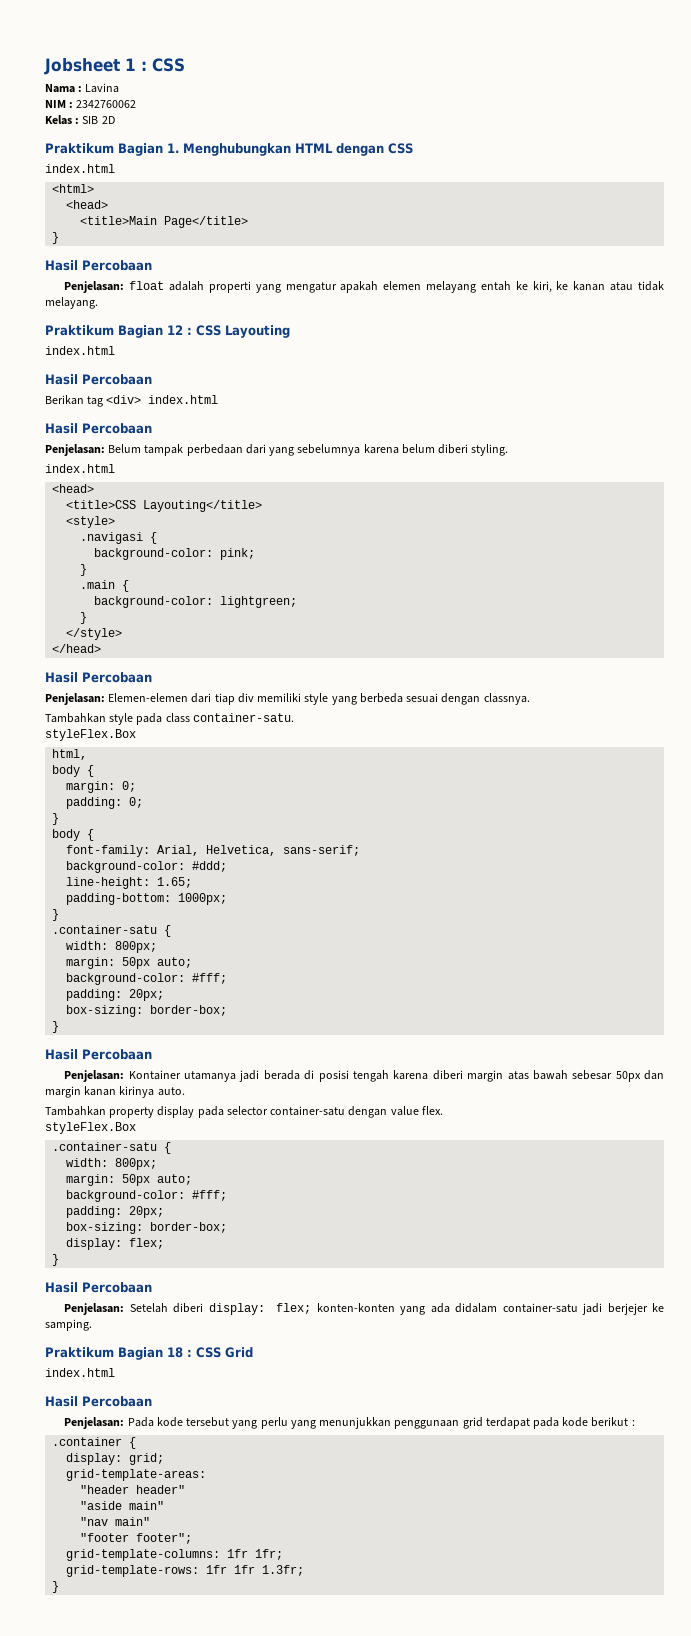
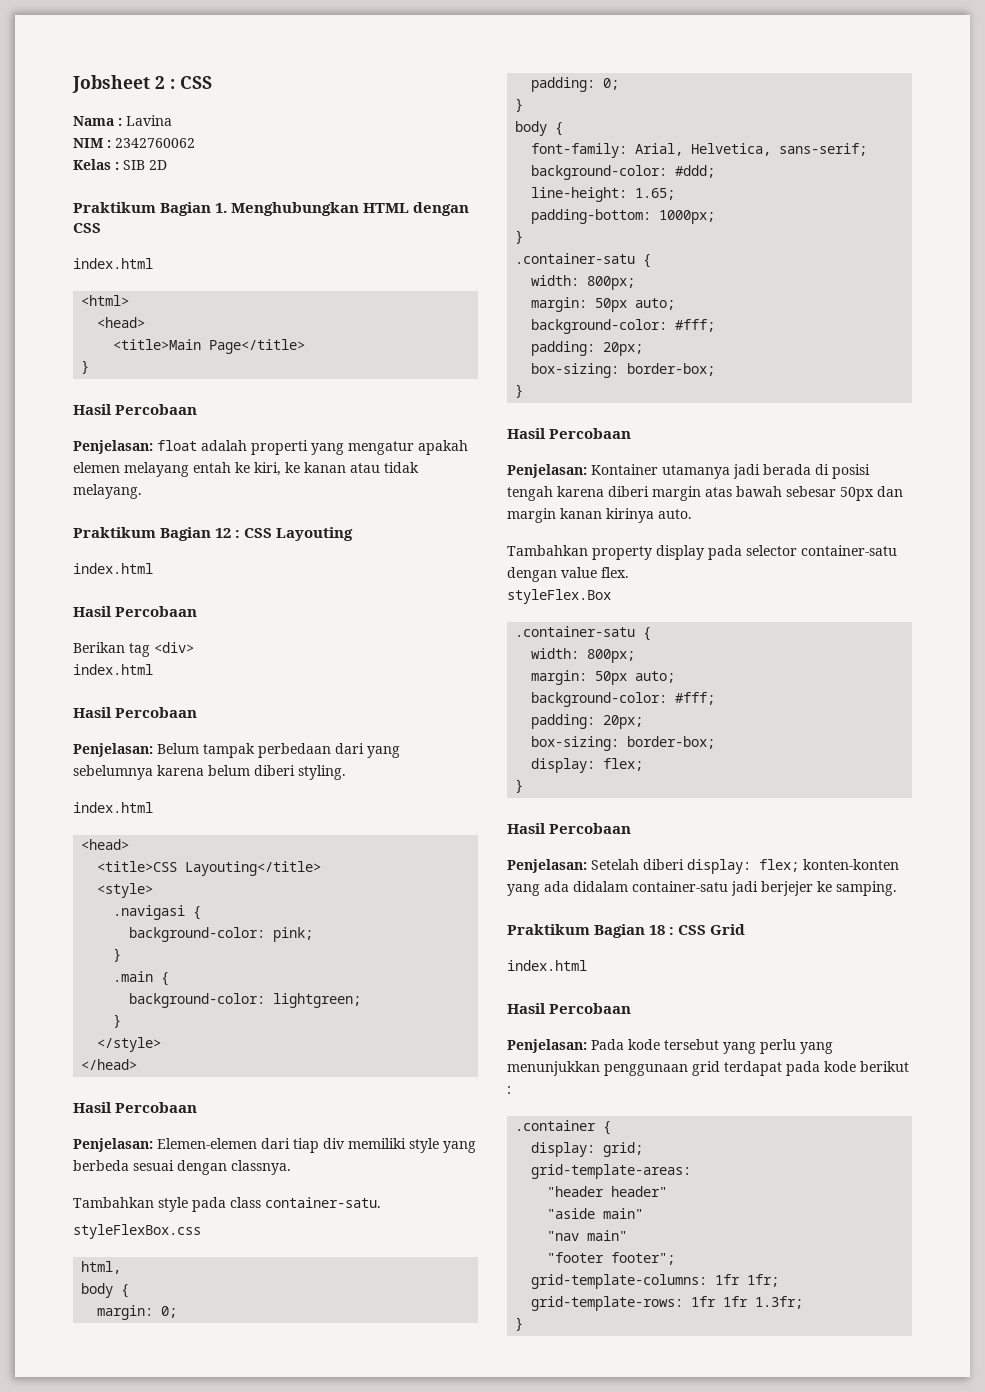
[125,58,136,71] 1 -> [155,76,165,89] 2
(142, 399) none -> (194, 647) //
[45,729,136,741] styleFlex.Box -> [73,1224,201,1239] styleFlexBox.css

